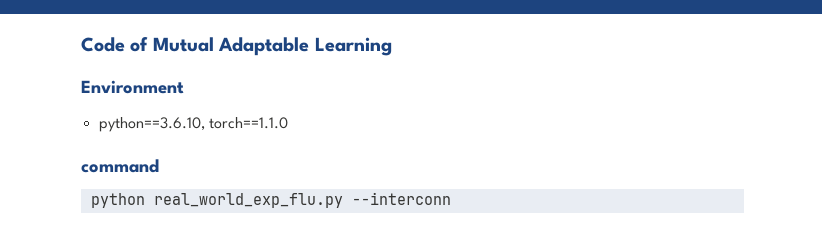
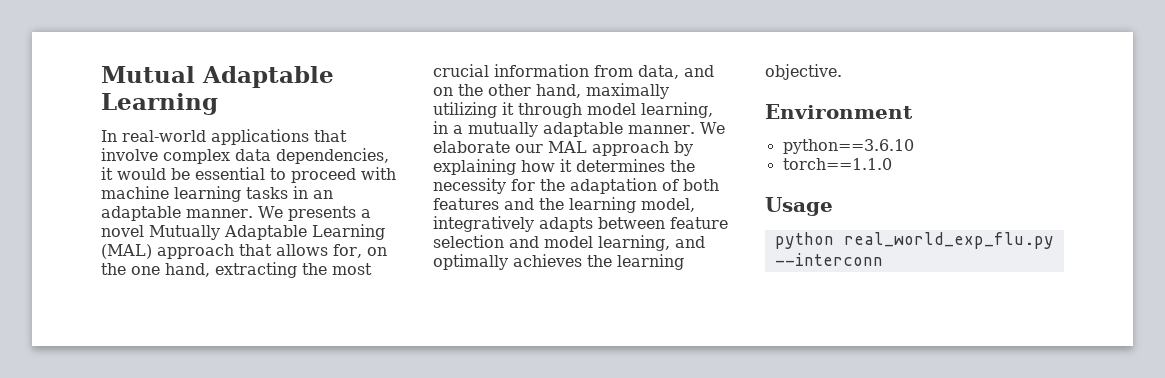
[81,37,149,52] Code of -> (101, 74) none
(392, 46) none -> [101,129,347,145] [101,148,389,164] [101,167,396,183] [101,186,333,202] [101,206,371,221] [101,224,385,240] [101,244,387,259] [101,262,372,278] [433,64,714,79] [433,83,669,99] [433,102,713,118] [433,121,725,137] [433,141,693,156] [433,159,695,175] [433,178,719,194] [433,197,695,213] [433,216,728,232] [433,235,705,251] [433,254,684,270] [765,64,842,80] // In real-world applications that involve complex data dependencies, it would be essential to proceed with machine learning tasks in an adaptable manner. We presents a novel Mutually Adaptable Learning (MAL) approach that allows for, on the one hand, extracting the most crucial information from data, and on the other hand, maximally utilizing it through model learning, in a mutually adaptable manner. We elaborate our MAL approach by explaining how it determines the necessity for the adaptation of both features and the learning model, integratively adapts between feature selection and model learning, and optimally achieves the learning objective.
[98,117,205,132] python==3.6.10, -> [782,139,914,154] python==3.6.10 //
[81,159,159,173] command -> [765,197,833,216] Usage

